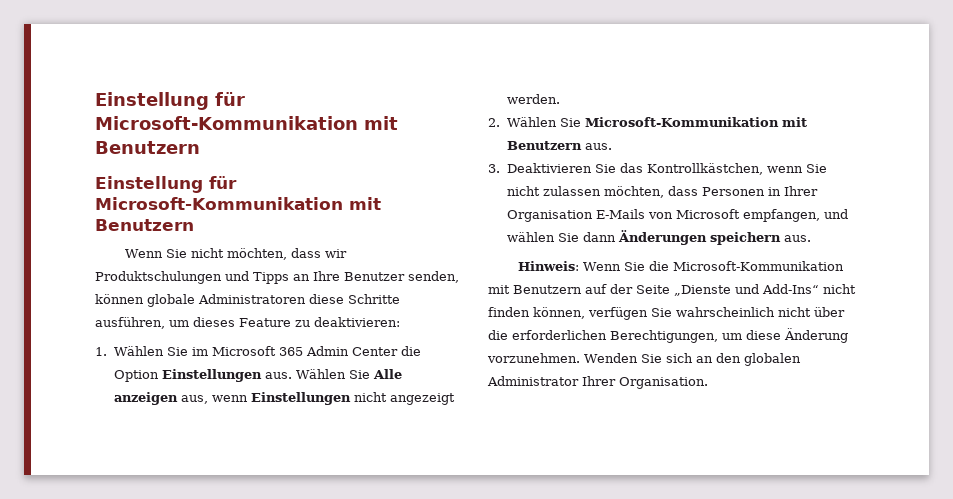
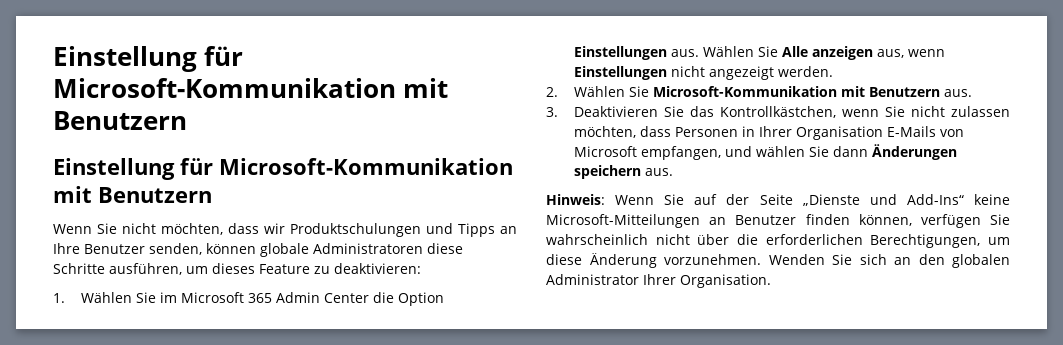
[649,261,845,271] [488,285,582,294] die Microsoft-Kommunikation mit Benutzern -> (685, 199) none
[823,284,856,294] nicht -> [974,194,1010,205] [546,214,797,228] keine Microsoft-Mitteilungen an Benutzer

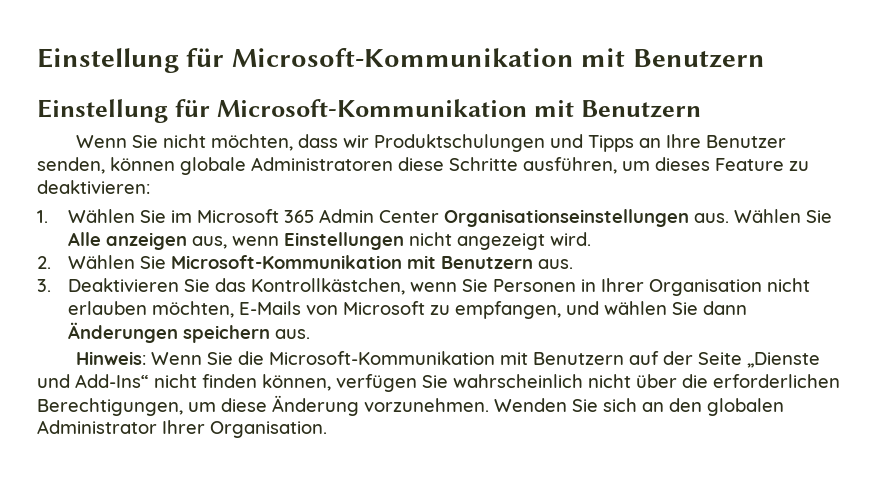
[372,292,444,306] [573,46,667,60] die Option Einstellungen -> [443,209,689,227] Organisationseinstellungen
[777,66,833,77] werden. -> [549,232,591,246] wird.
[910,106,1010,117] [573,126,671,138] nicht zulassen möchten, dass -> (488, 285) none
(883, 133) none -> [766,278,810,292] [67,301,234,318] nicht erlauben möchten,
(637, 151) none -> [429,305,450,315] zu
(685, 199) none -> [238,351,625,365] die Microsoft-Kommunikation mit Benutzern
[974,194,1010,205] [546,214,797,228] keine Microsoft-Mitteilungen an Benutzer -> [154,374,197,388] nicht

